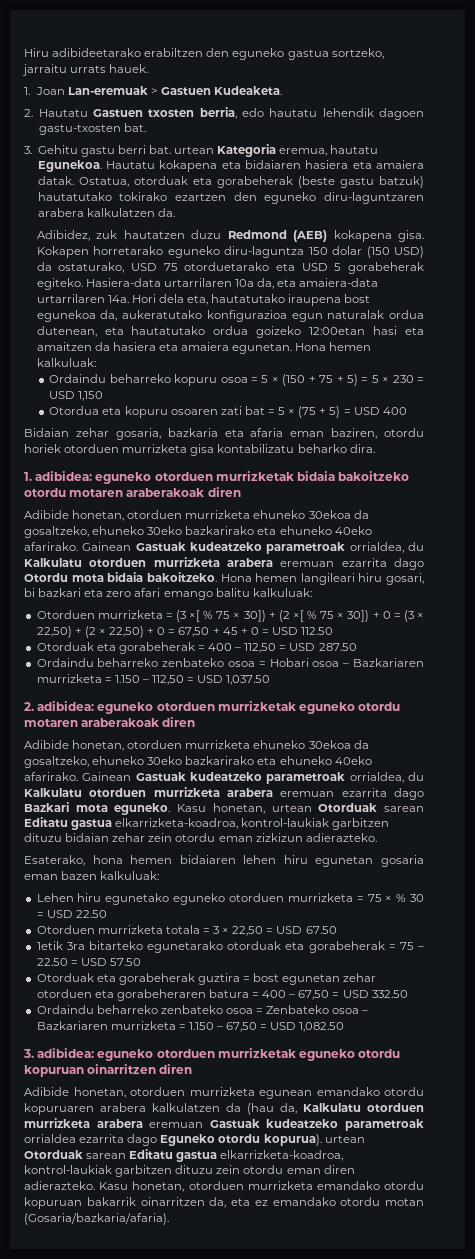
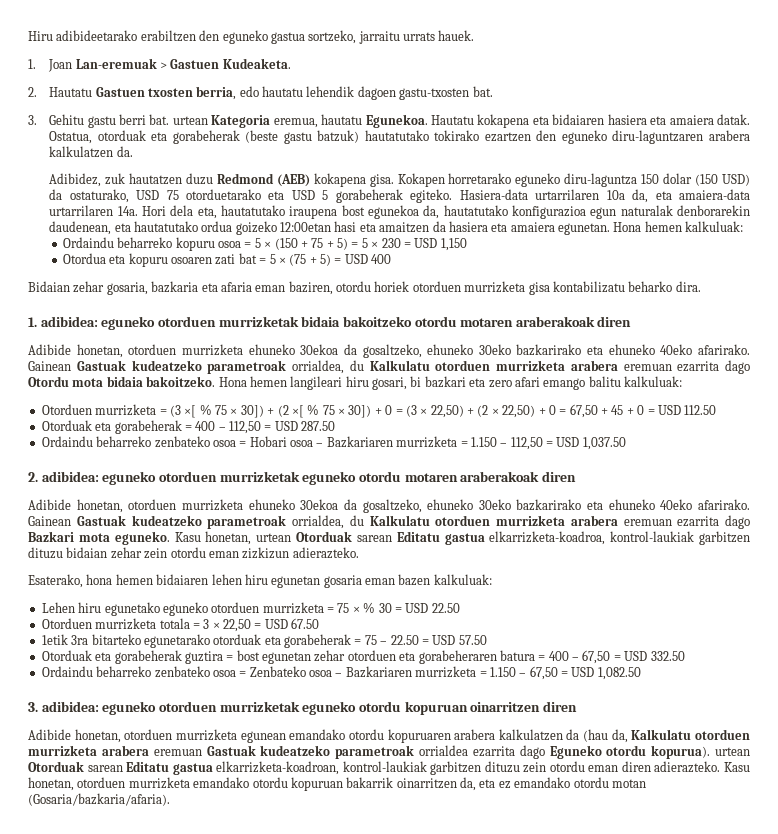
[122,310,203,319] aukeratutako -> [443,205,508,216] hautatutako
[389,310,424,319] [36,326,97,337] ordua dutenean, -> [677,205,750,216] [49,221,112,235] denborarekin daudenean,
[220,1150,344,1161] elkarrizketa-koadroa, -> [216,761,340,775] elkarrizketa-koadroan,

